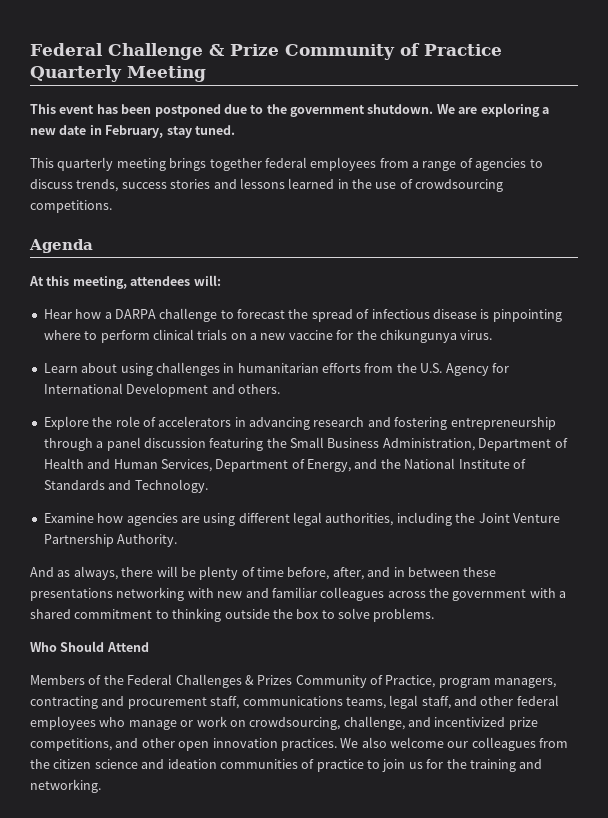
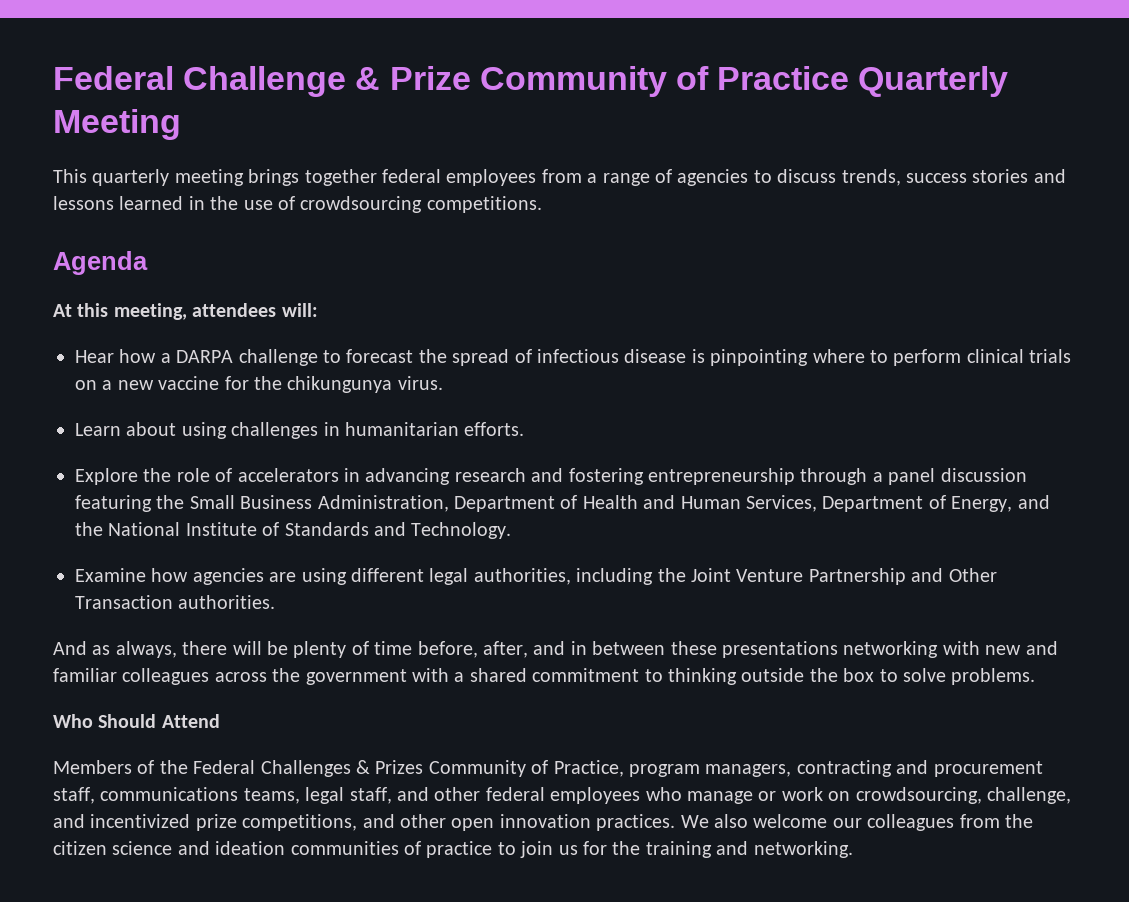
[30,103,549,117] [30,125,235,138] // This event has been postponed due to the government shutdown. We are exploring a new date in February, stay tuned. -> (181, 124) none
[322,363,509,376] [43,383,280,397] efforts from the U.S. Agency for International Development and others. -> [464,422,525,436] efforts.
[117,534,178,547] Authority. -> [911,568,997,582] [75,595,276,609] and Other Transaction authorities.

